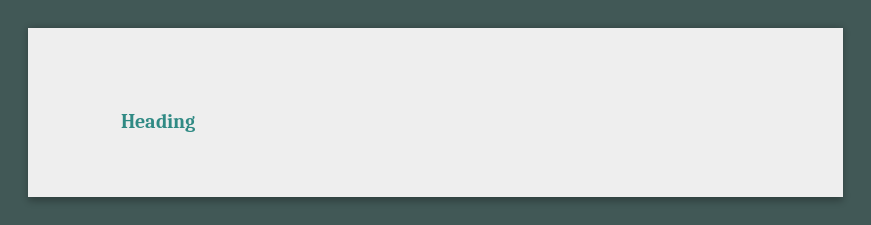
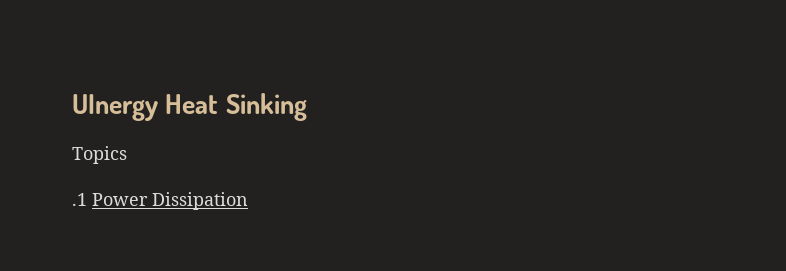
[121,113,195,132] Heading -> [72,93,307,121] [72,146,127,164] [72,192,248,210] UInergy Heat Sinking // Topics // .1 Power Dissipation

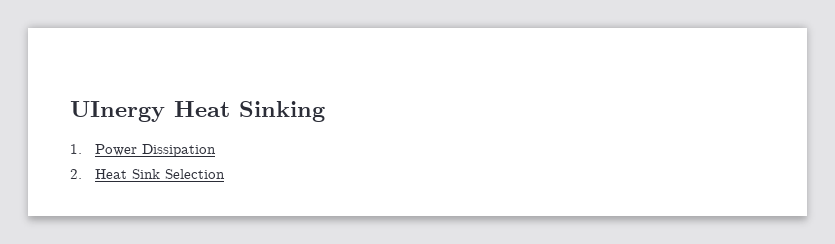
[72,146,127,164] [72,193,87,206] Topics // .1 -> [70,144,82,154] 1.
(248, 201) none -> [70,169,225,179] // 2. Heat Sink Selection

